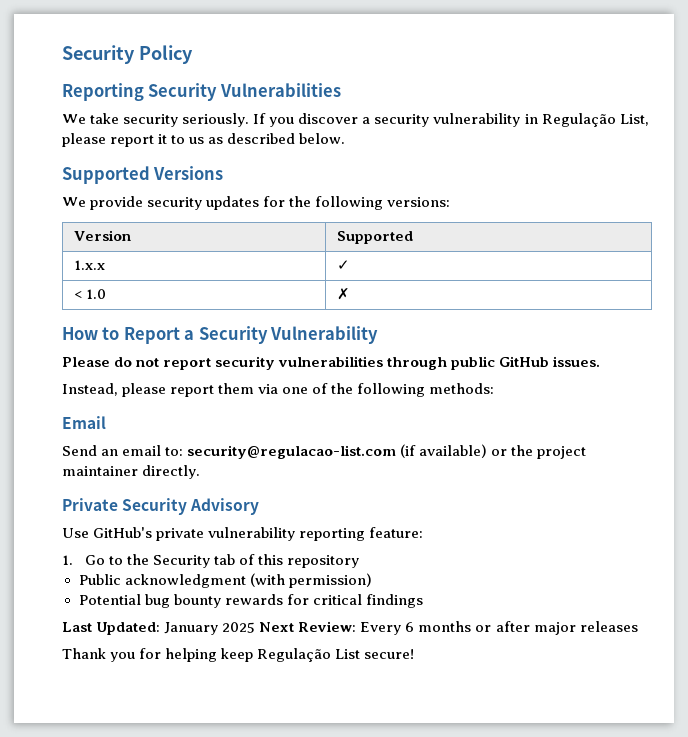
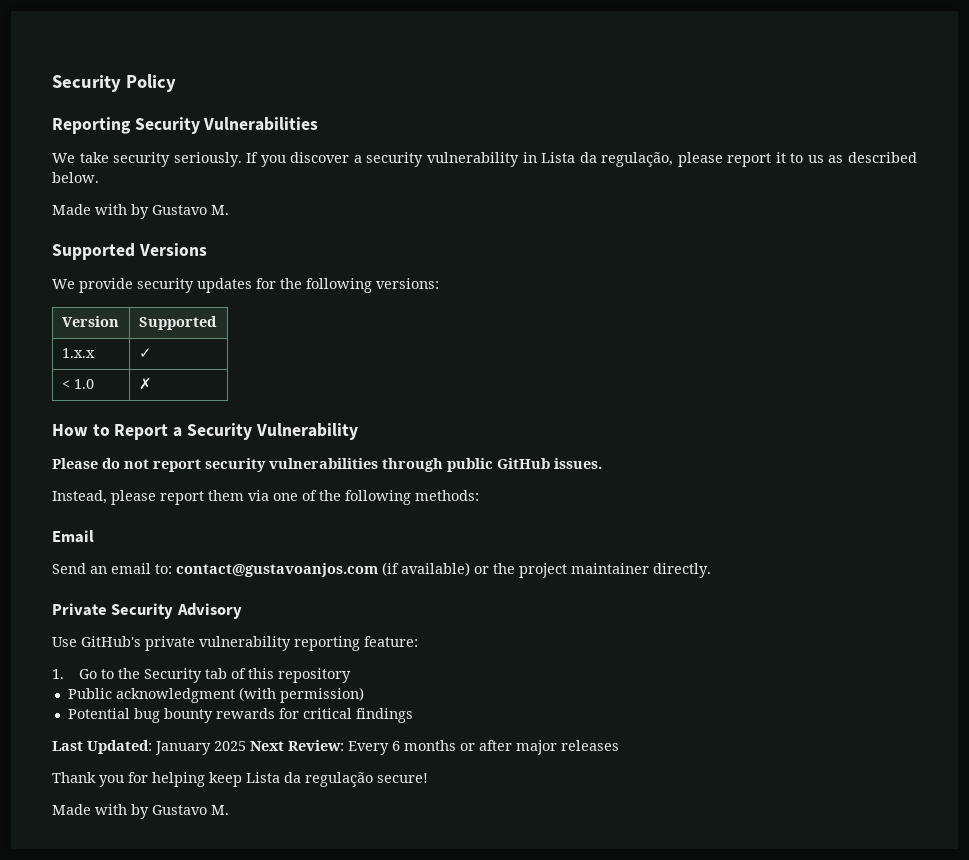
[541,113,649,127] Regulação List, -> [541,152,674,167] Lista da regulação,
(346, 138) none -> [52,204,229,219] // Made with by Gustavo M.
[187,445,397,459] security@regulacao-list.com -> [176,563,378,577] contact@gustavoanjos.com
[257,648,415,662] Regulação List secure! -> [246,772,428,787] [52,804,229,819] Lista da regulação secure! // Made with by Gustavo M.

